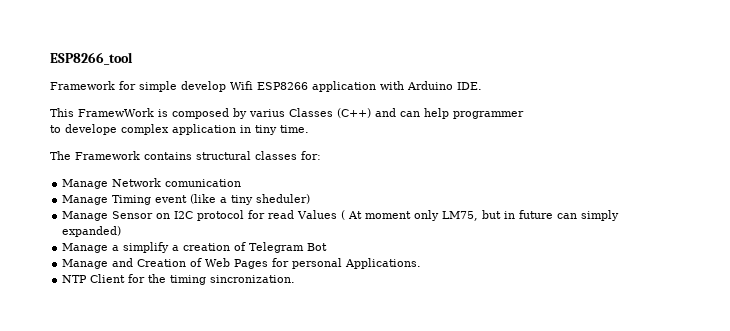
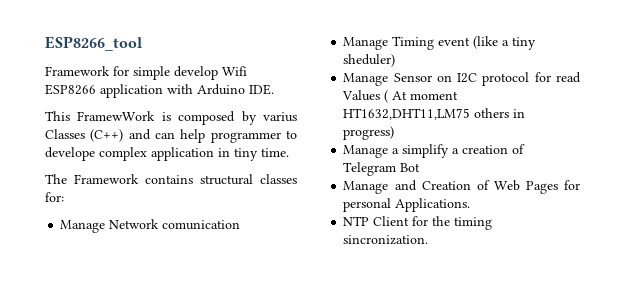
(524, 115) // -> (281, 137) none
[414,210,620,221] [62,226,122,237] only LM75, but in future can simply expanded) -> [343,108,526,120] [343,126,395,140] HT1632,DHT11,LM75 others in progress)

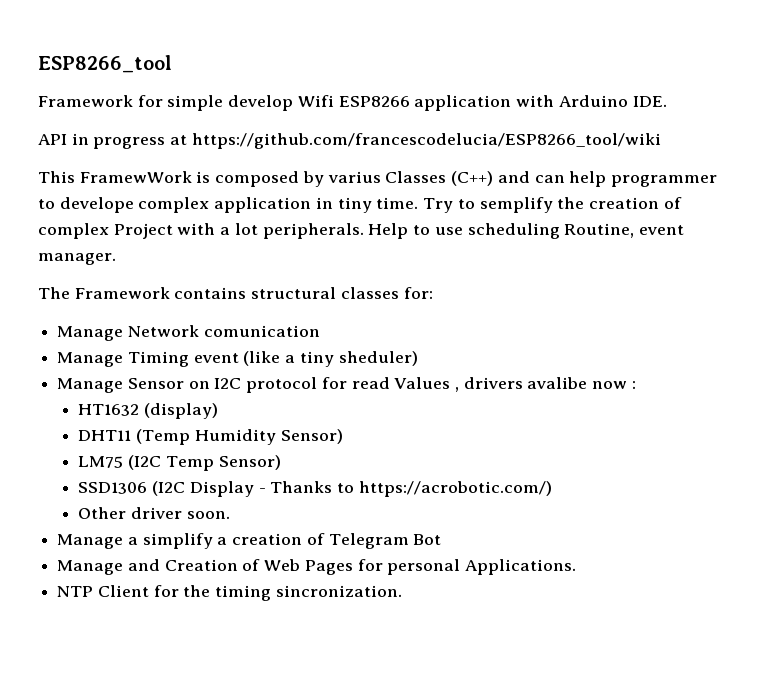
(274, 89) none -> [38,133,661,149] // API in progress at https://github.com/francescodelucia/ESP8266_tool/wiki
(289, 152) none -> [423,197,682,213] [38,223,684,239] [38,253,116,265] Try to semplify the creation of complex Project with a lot peripherals. Help to use scheduling Routine, event manager.
[384,90,459,103] [343,108,526,120] [343,126,395,140] ( At moment HT1632,DHT11,LM75 others in progress) -> [455,377,636,392] [78,403,219,419] [78,429,343,445] [78,455,281,471] [78,481,552,497] [78,507,230,519] , drivers avalibe now : // HT1632 (display) // DHT11 (Temp Humidity Sensor) // LM75 (I2C Temp Sensor) // SSD1306 (I2C Display - Thanks to https://acrobotic.com/) // Other driver soon.

